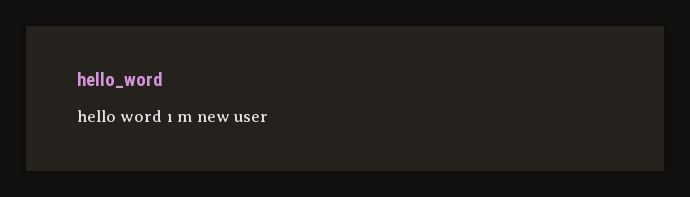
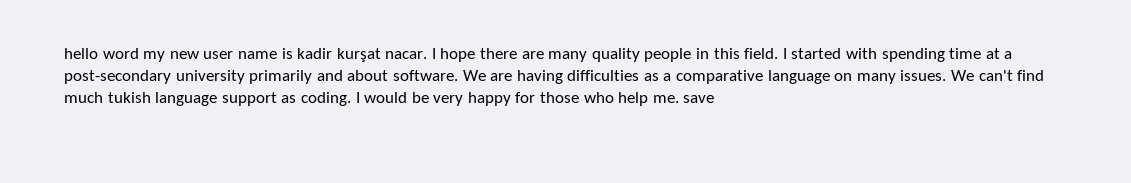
[77,72,163,88] hello_word // -> (64, 53) none
[166,114,269,122] ı m new user -> [143,48,1013,62] [64,70,1045,84] [64,92,715,106] my new user name is kadir kurşat nacar. I hope there are many quality people in this field. I started with spending time at a post-secondary university primarily and about software. We are having difficulties as a comparative language on many issues. We can't find much tukish language support as coding. I would be very happy for those who help me. save

